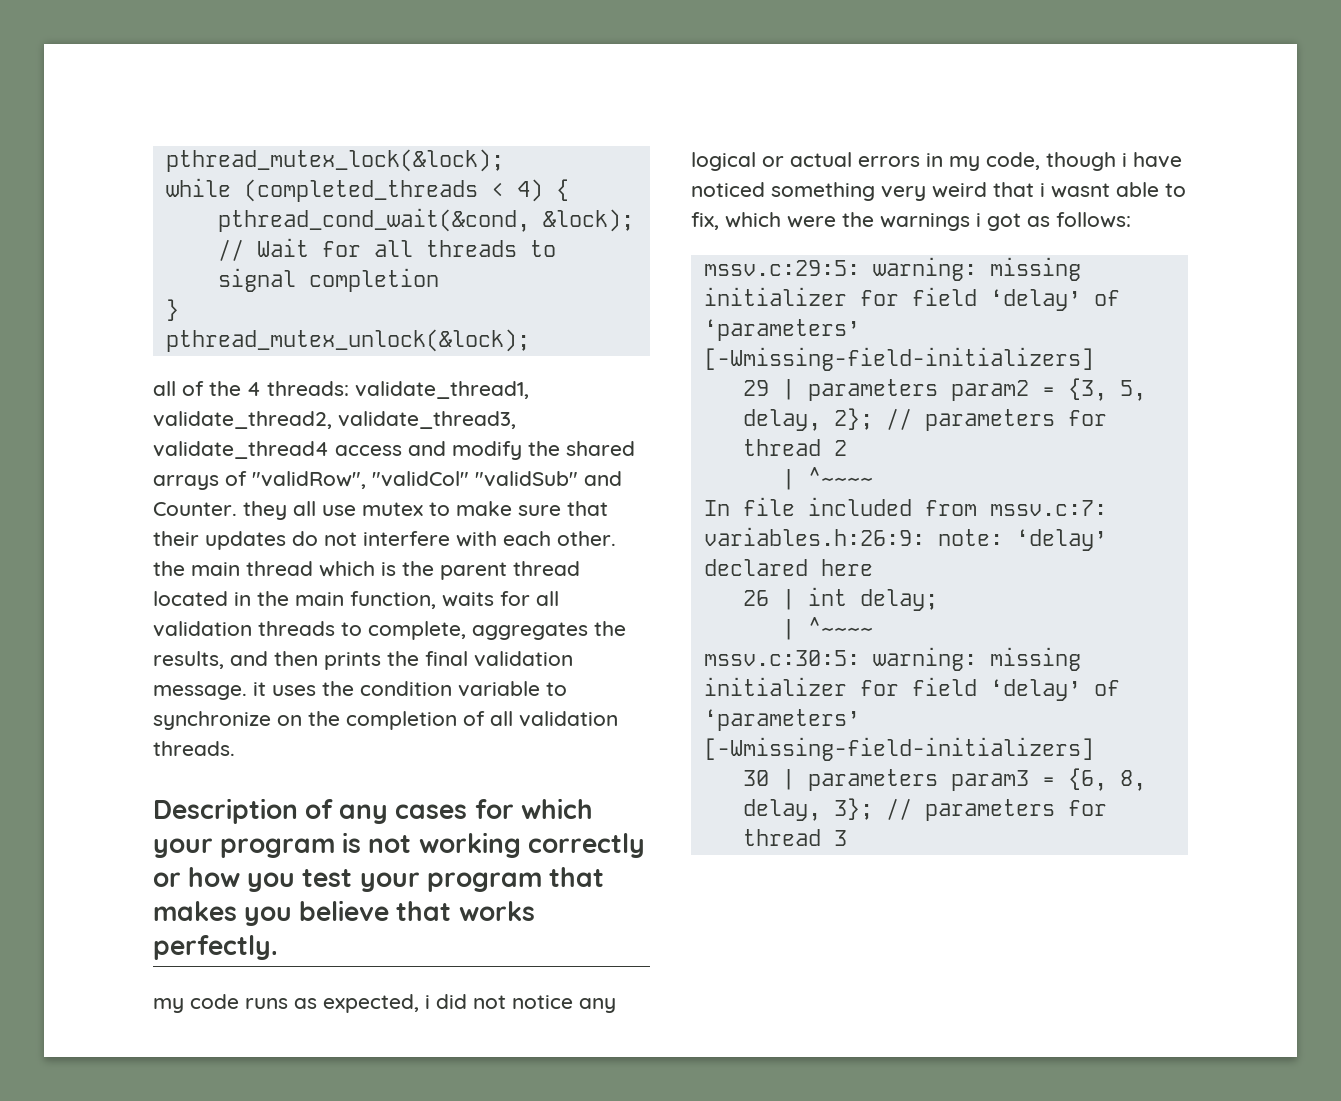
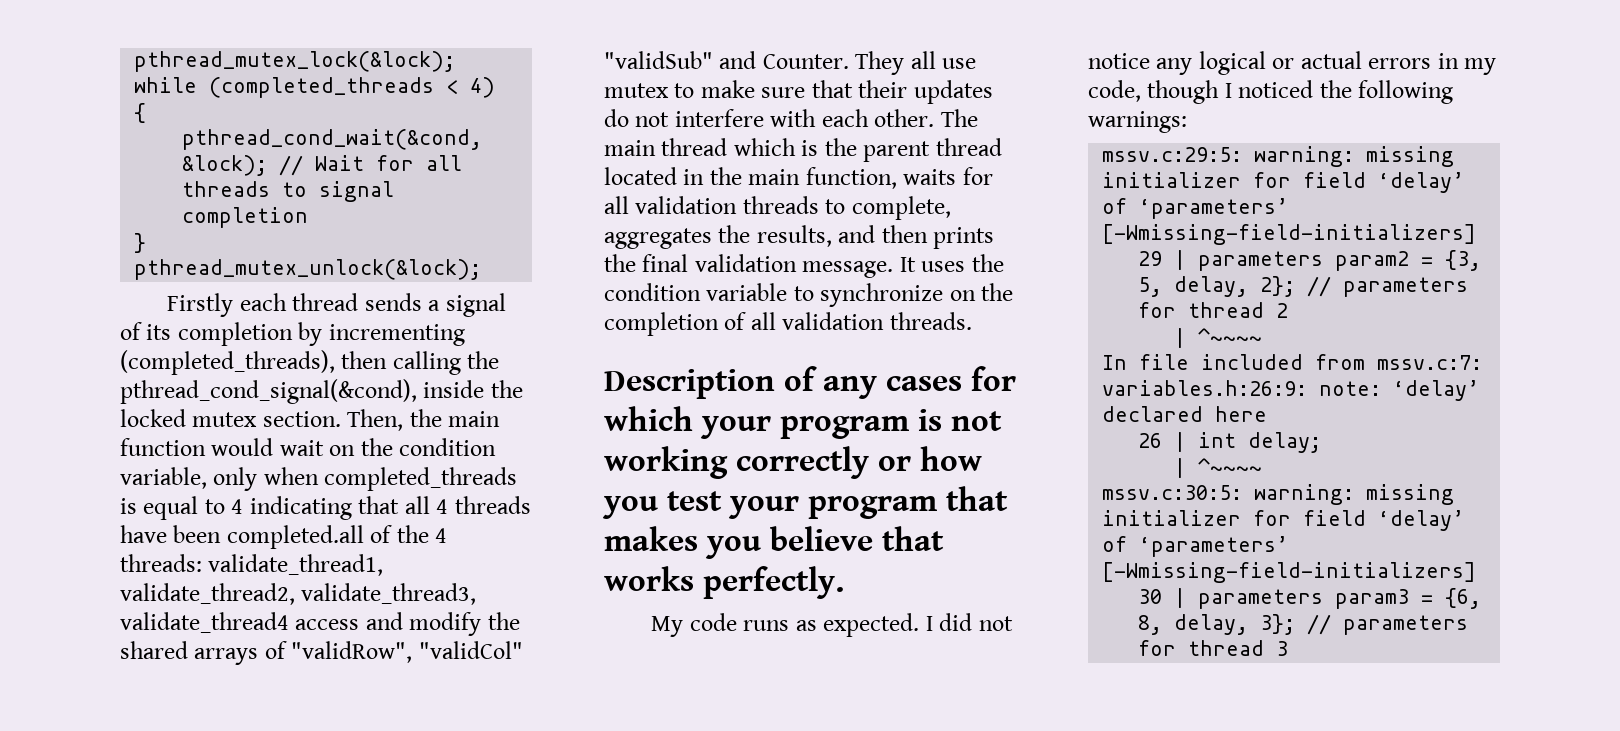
[153,381,176,396] all -> [167,293,506,317] [120,322,465,346] [120,350,500,375] [120,379,523,404] [120,409,501,431] [120,438,497,456] [120,467,518,491] [120,496,531,520] [120,525,364,549] Firstly each thread sends a signal of its completion by incrementing (completed_threads), then calling the pthread_cond_signal(&cond), inside the locked mutex section. Then, the main function would wait on the condition variable, only when completed_threads is equal to 4 indicating that all 4 threads have been completed.all
[243,501,287,520] they -> [855,51,905,75] They
[153,561,185,576] the -> [940,109,978,127] The
[253,682,266,696] it -> [899,257,916,272] It
[153,998,184,1013] my -> [651,616,684,637] My
[323,994,430,1013] expected, i -> [823,613,933,637] expected. I
[1122,152,1182,168] [691,182,1186,201] [691,212,1131,231] i have noticed something very weird that i wasnt able to fix, which were the warnings i got as follows: -> [1224,80,1454,104] [1088,111,1187,133] I noticed the following warnings:

